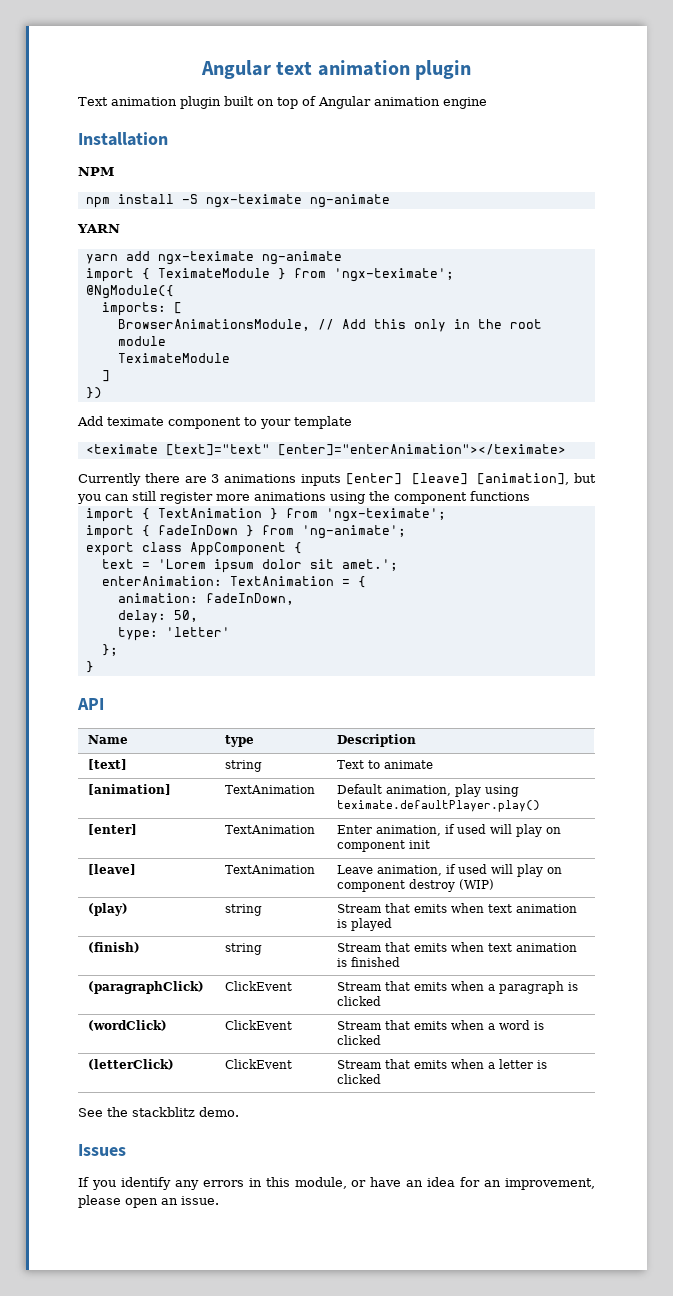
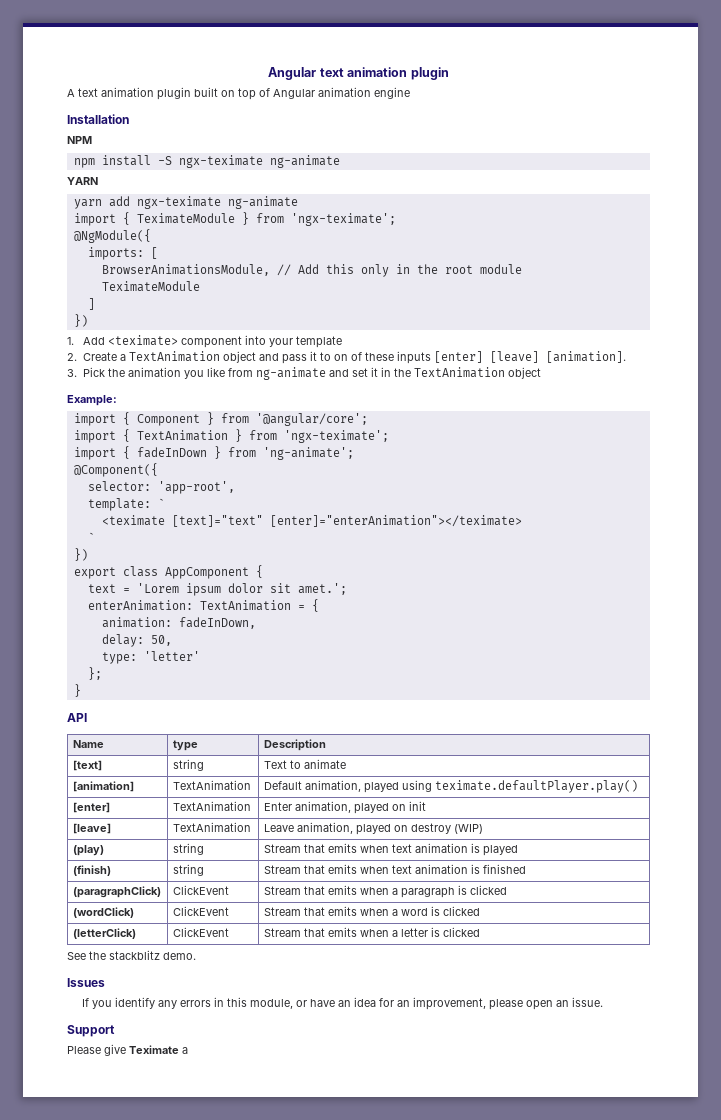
[78,97,108,106] Text -> [67,88,98,97] A text
[77,416,352,429] [85,444,566,456] [78,473,596,486] [77,491,530,504] Add teximate component to your template // <teximate [text]="text" [enter]="enterAnimation"></teximate> // Currently there are 3 animations inputs [enter] [leave] [animation], but you can still register more animations using the component functions -> [67,335,343,348] [67,351,627,364] [67,367,542,380] [67,395,117,406] [73,412,368,426] 1. Add <teximate> component into your template // 2. Create a TextAnimation object and pass it to on of these inputs [enter] [leave] [animation]. // 3. Pick the animation you like from ng-animate and set it in the TextAnimation object // Example: // import { Component } from '@angular/core';
(406, 532) none -> [73,463,158,477] [87,481,235,494] [87,498,165,511] [101,515,522,527] [87,532,95,542] [73,548,88,561] // @Component({ // selector: 'app-root', // template: ` // <teximate [text]="text" [enter]="enterAnimation"></teximate> // ` // })
[455,784,482,797] play -> [363,782,399,793] played
[445,824,562,837] [337,840,406,852] if used will play on component -> [353,803,406,814] played on
[446,864,563,877] [337,880,406,892] if used will play on component -> [355,824,408,835] played on
(219, 1200) none -> [67,1025,115,1037] [67,1044,188,1056] // Support // Please give Teximate a

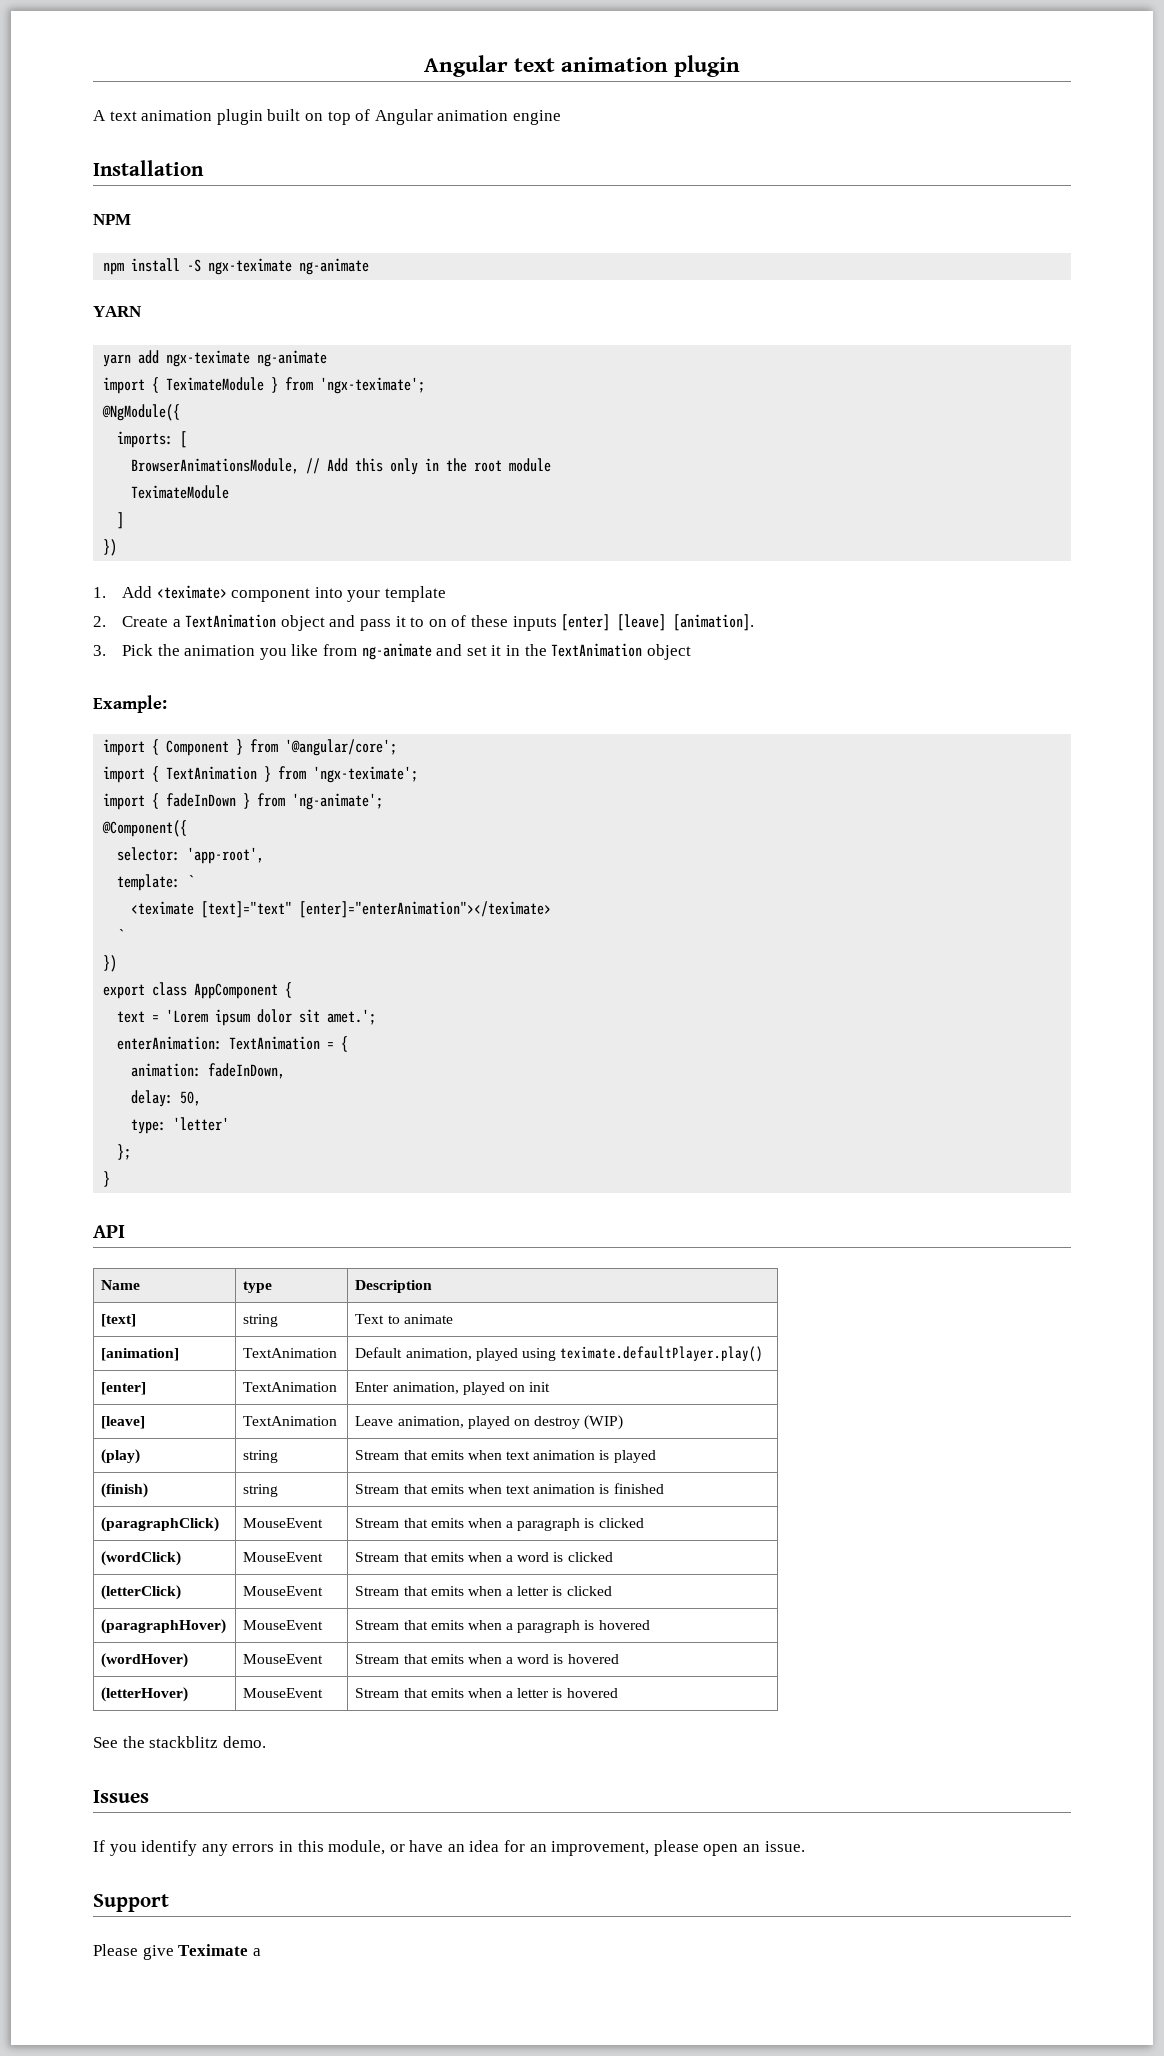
[172,885,229,895] ClickEvent -> [243,1518,324,1528] MouseEvent
[172,906,229,916] ClickEvent -> [243,1552,324,1562] MouseEvent
[172,927,229,937] ClickEvent -> [243,1586,324,1596] MouseEvent
(480, 932) none -> [101,1619,227,1634] [243,1620,324,1630] [355,1620,650,1633] [101,1653,189,1668] [243,1654,324,1664] [355,1654,619,1664] [101,1687,189,1702] [243,1688,324,1698] [355,1688,618,1698] // (paragraphHover) | MouseEvent | Stream that emits when a paragraph is hovered // (wordHover) | MouseEvent | Stream that emits when a word is hovered // (letterHover) | MouseEvent | Stream that emits when a letter is hovered

